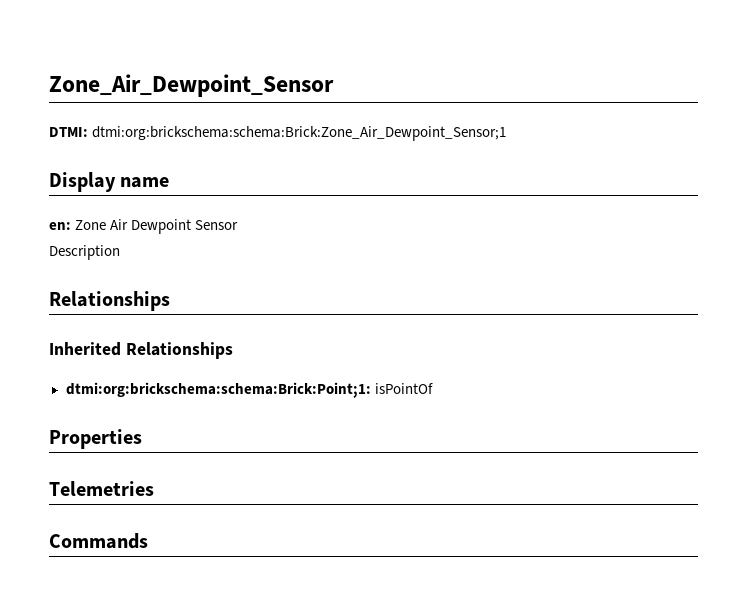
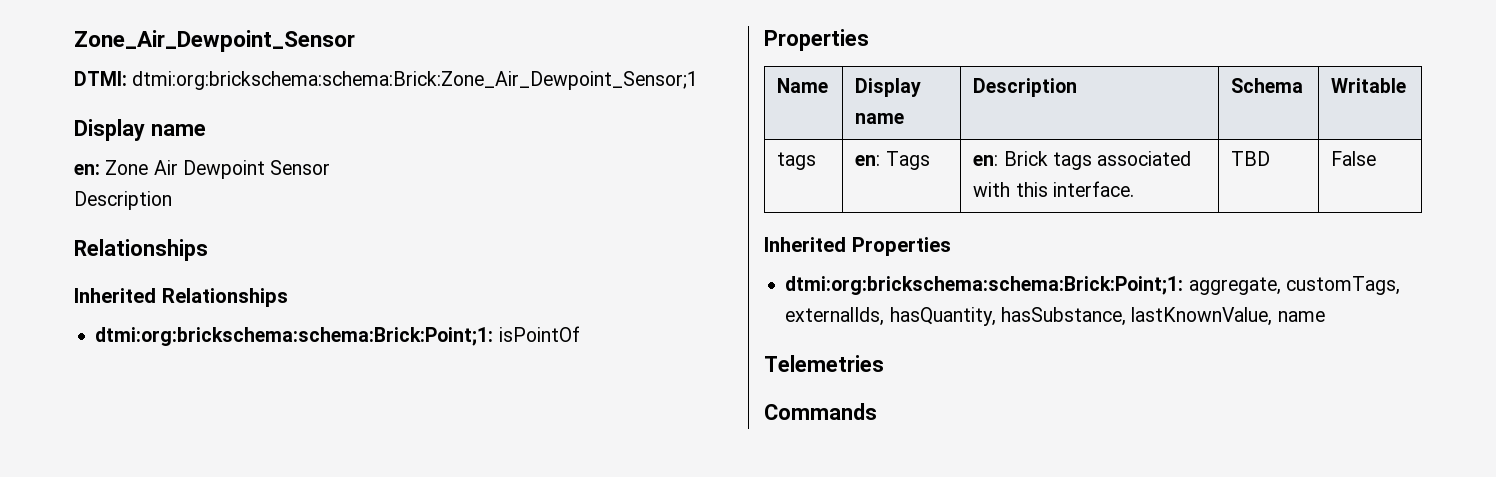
(142, 439) none -> [777,78,829,93] [855,78,922,97] [855,113,905,124] [973,78,1078,97] [1231,78,1304,93] [1331,78,1407,93] [777,152,817,170] [855,151,930,170] [973,151,1192,170] [973,181,1134,197] [1231,151,1271,166] [1331,151,1377,166] [764,237,951,256] [785,276,1400,295] [785,307,1325,326] // Name | Display name | Description | Schema | Writable // tags | en: Tags | en: Brick tags associated with this interface. | TBD | False // Inherited Properties // dtmi:org:brickschema:schema:Brick:Point;1: aggregate, customTags, externalIds, hasQuantity, hasSubstance, lastKnownValue, name

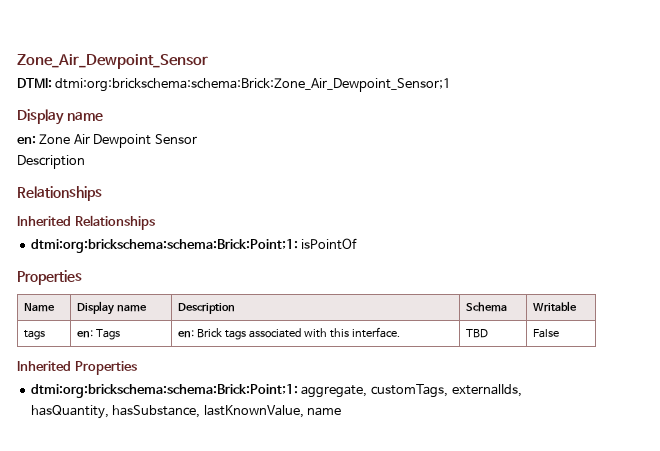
[764,355,884,372] [764,403,877,420] // Telemetries // Commands -> (341, 411) none

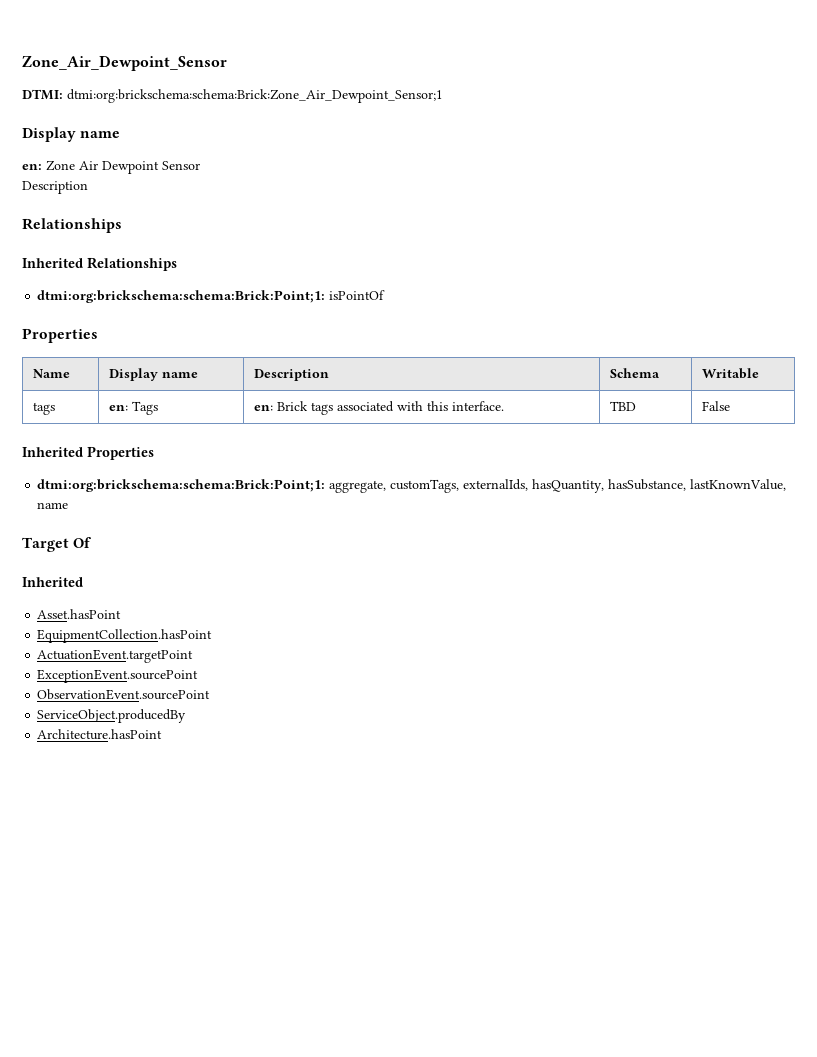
(341, 411) none -> [22,537,92,552] [22,577,83,587] [37,609,122,619] [37,629,213,643] [37,649,194,663] [37,669,199,683] [37,689,211,700] [37,709,187,723] [37,729,163,740] // Target Of // Inherited // Asset.hasPoint // EquipmentCollection.hasPoint // ActuationEvent.targetPoint // ExceptionEvent.sourcePoint // ObservationEvent.sourcePoint // ServiceObject.producedBy // Architecture.hasPoint

